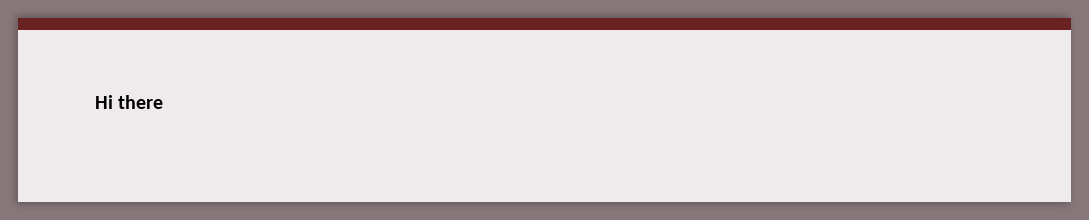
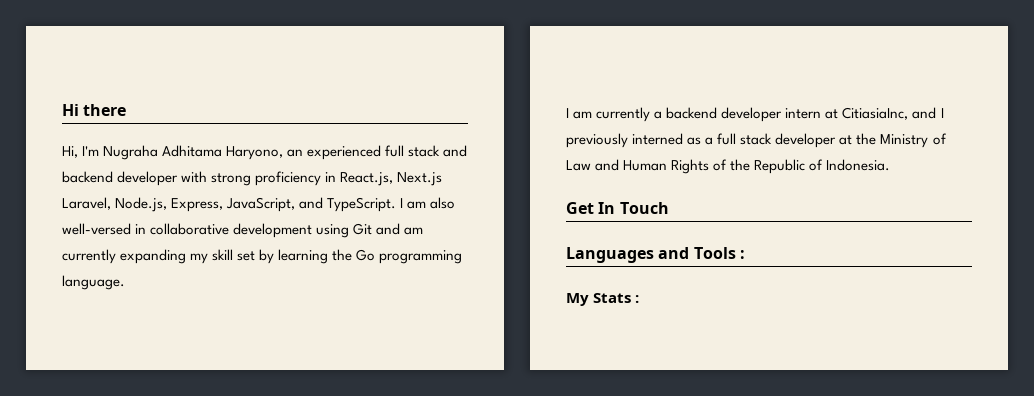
(164, 102) none -> [62,145,468,160] [62,171,443,186] [62,197,456,212] [62,223,424,238] [62,249,463,264] [62,275,125,290] [566,107,944,122] [566,133,947,148] [566,159,891,174] [566,202,669,214] [566,247,745,263] [566,293,640,306] // Hi, I'm Nugraha Adhitama Haryono, an experienced full stack and backend developer with strong proficiency in React.js, Next.js Laravel, Node.js, Express, JavaScript, and TypeScript. I am also well-versed in collaborative development using Git and am currently expanding my skill set by learning the Go programming language. // I am currently a backend developer intern at CitiasiaInc, and I previously interned as a full stack developer at the Ministry of Law and Human Rights of the Republic of Indonesia. // Get In Touch // Languages and Tools : // My Stats :

